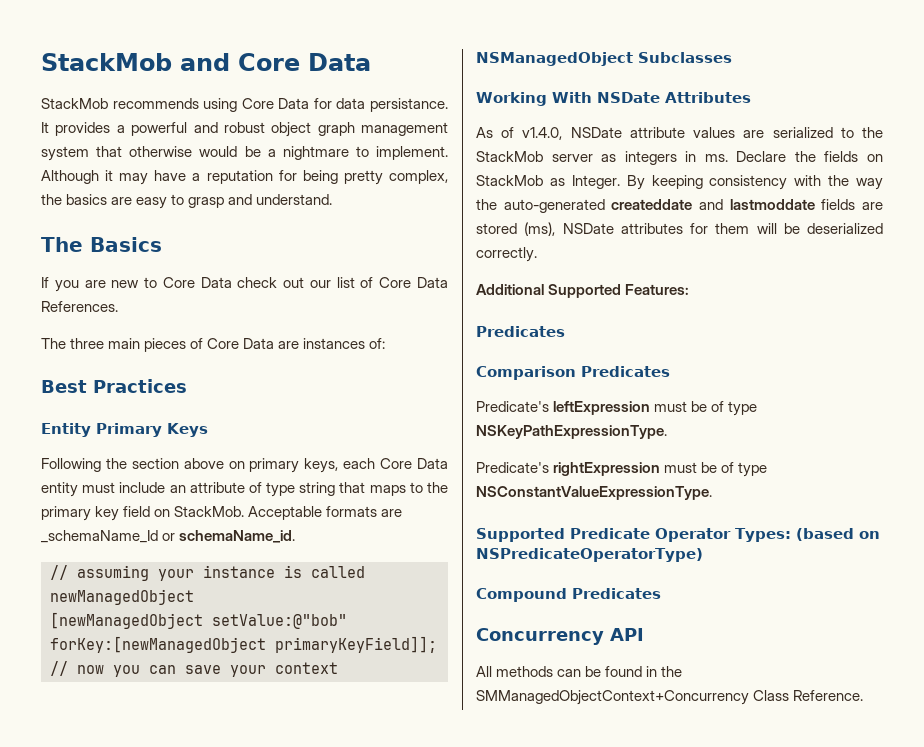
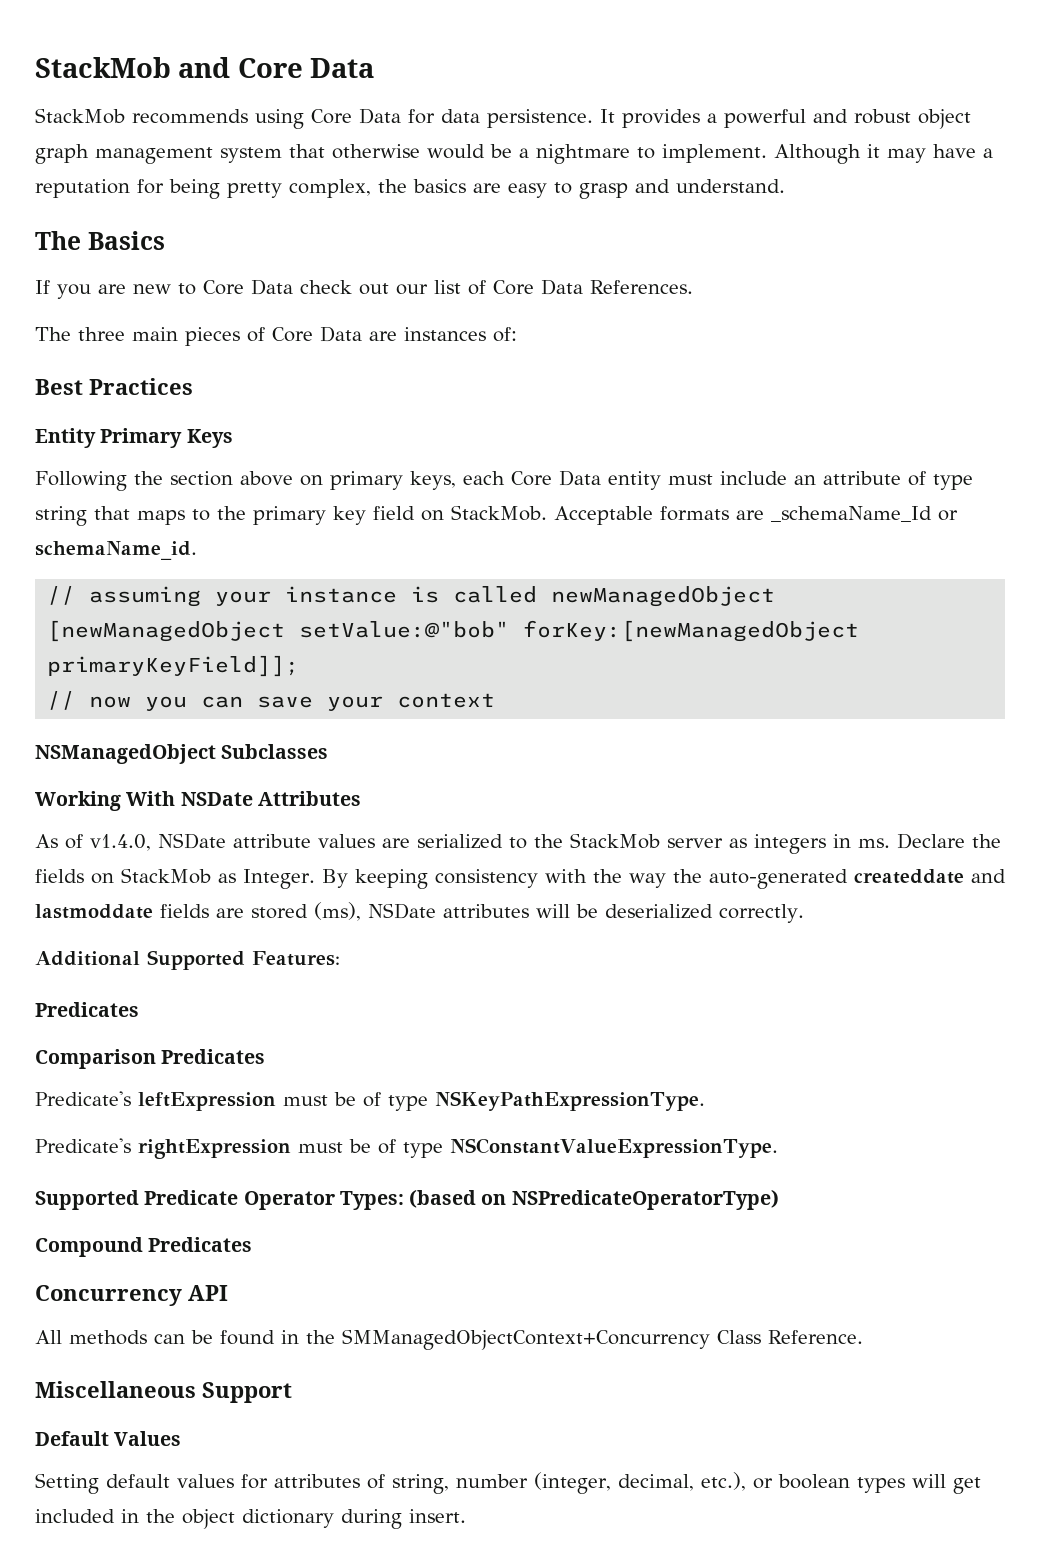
[370,98,448,112] persistance. -> [487,109,593,128] persistence.
[690,223,750,234] for them -> (529, 911) none
(864, 695) none -> [35,1381,292,1403] [35,1431,182,1446] [35,1472,981,1494] [35,1509,466,1529] // Miscellaneous Support // Default Values // Setting default values for attributes of string, number (integer, decimal, etc.), or boolean types will get included in the object dictionary during insert.

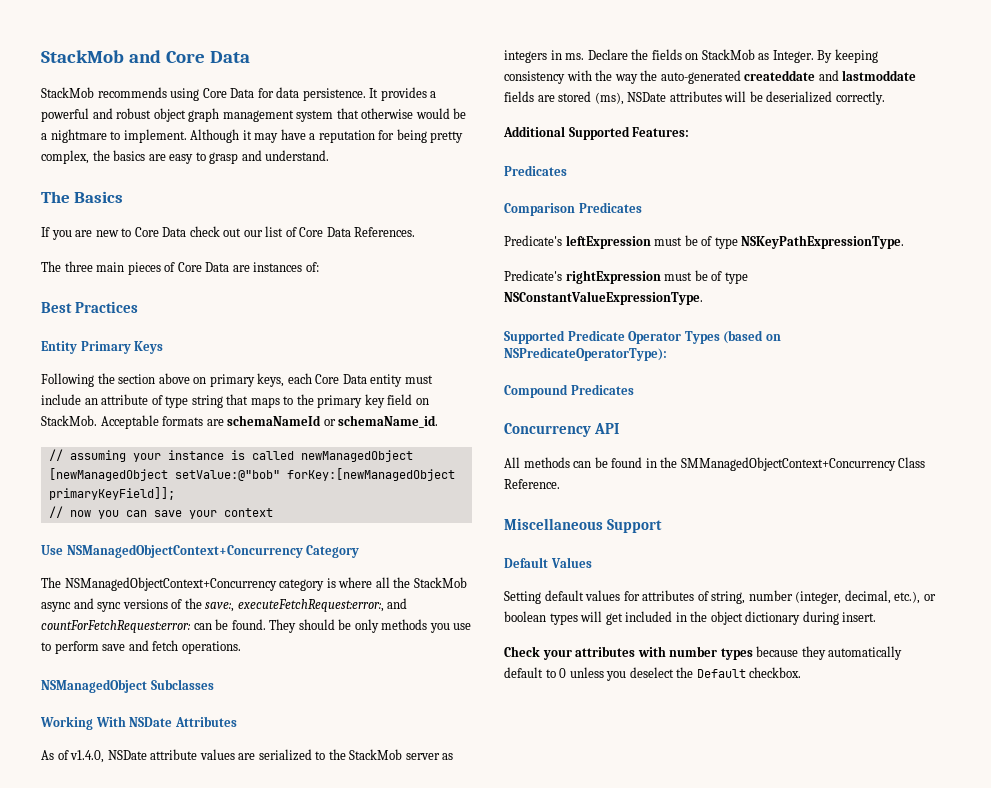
[771,506,932,522] _schemaName_Id -> [227,415,322,426] schemaNameId
(496, 700) none -> [41,544,360,558] [41,577,467,591] [41,598,408,612] [41,619,472,633] [41,640,241,654] // Use NSManagedObjectContext+Concurrency Category // The NSManagedObjectContext+Concurrency category is where all the StackMob async and sync versions of the save:, executeFetchRequest:error:, and countForFetchRequest:error: can be found. They should be only methods you use to perform save and fetch operations.
[339,1191,404,1210] Types: -> [684,331,720,344] Types
[511,1189,779,1210] NSPredicateOperatorType) -> [504,347,667,361] NSPredicateOperatorType):
(466, 1516) none -> [504,646,903,660] [504,667,802,681] // Check your attributes with number types because they automatically default to 0 unless you deselect the Default checkbox.

